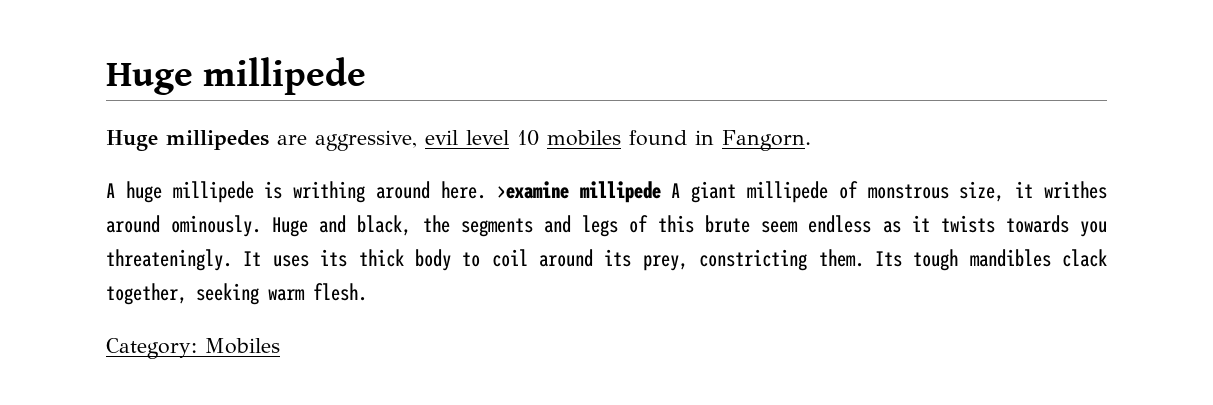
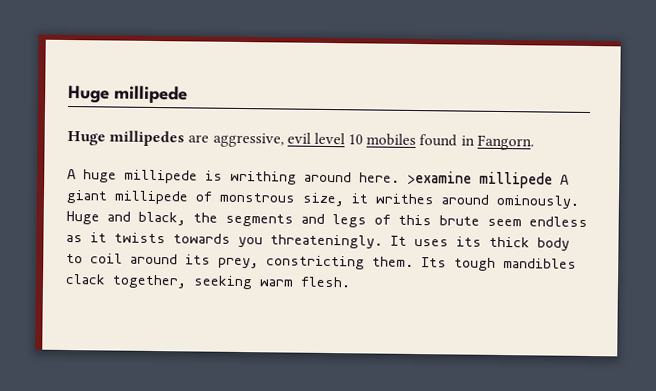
[106,338,280,359] // Category: Mobiles -> (351, 282) none

